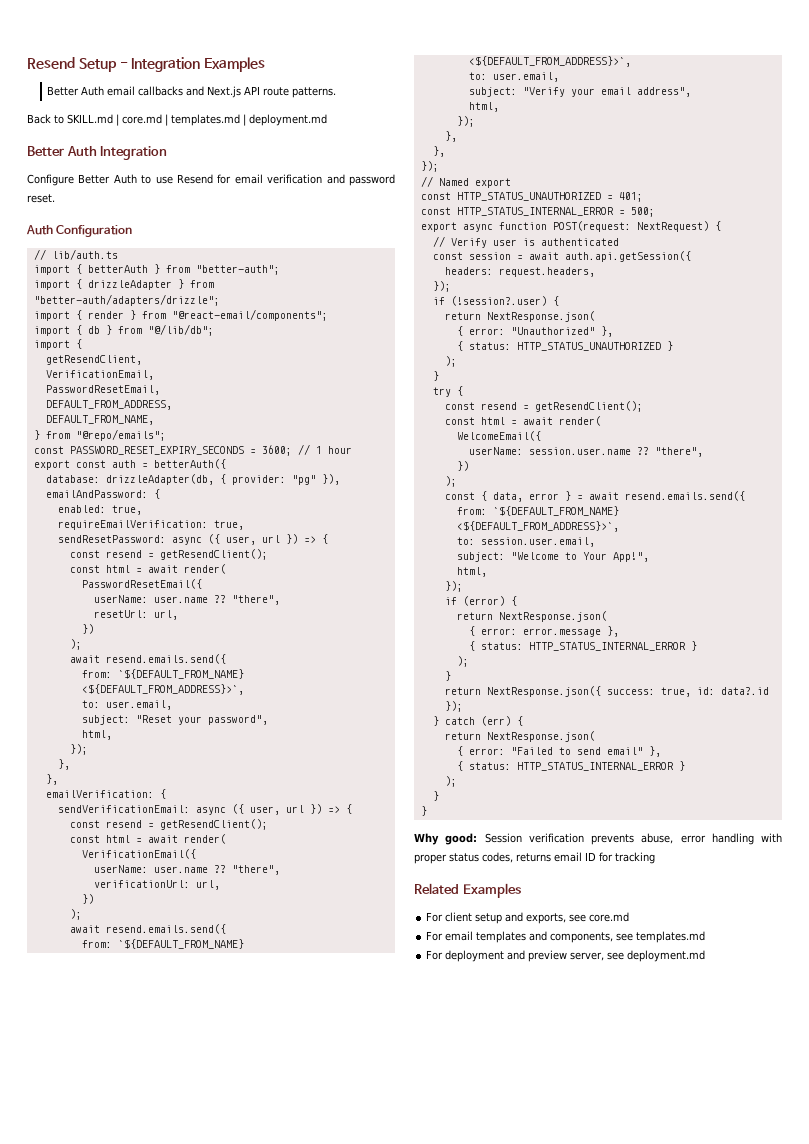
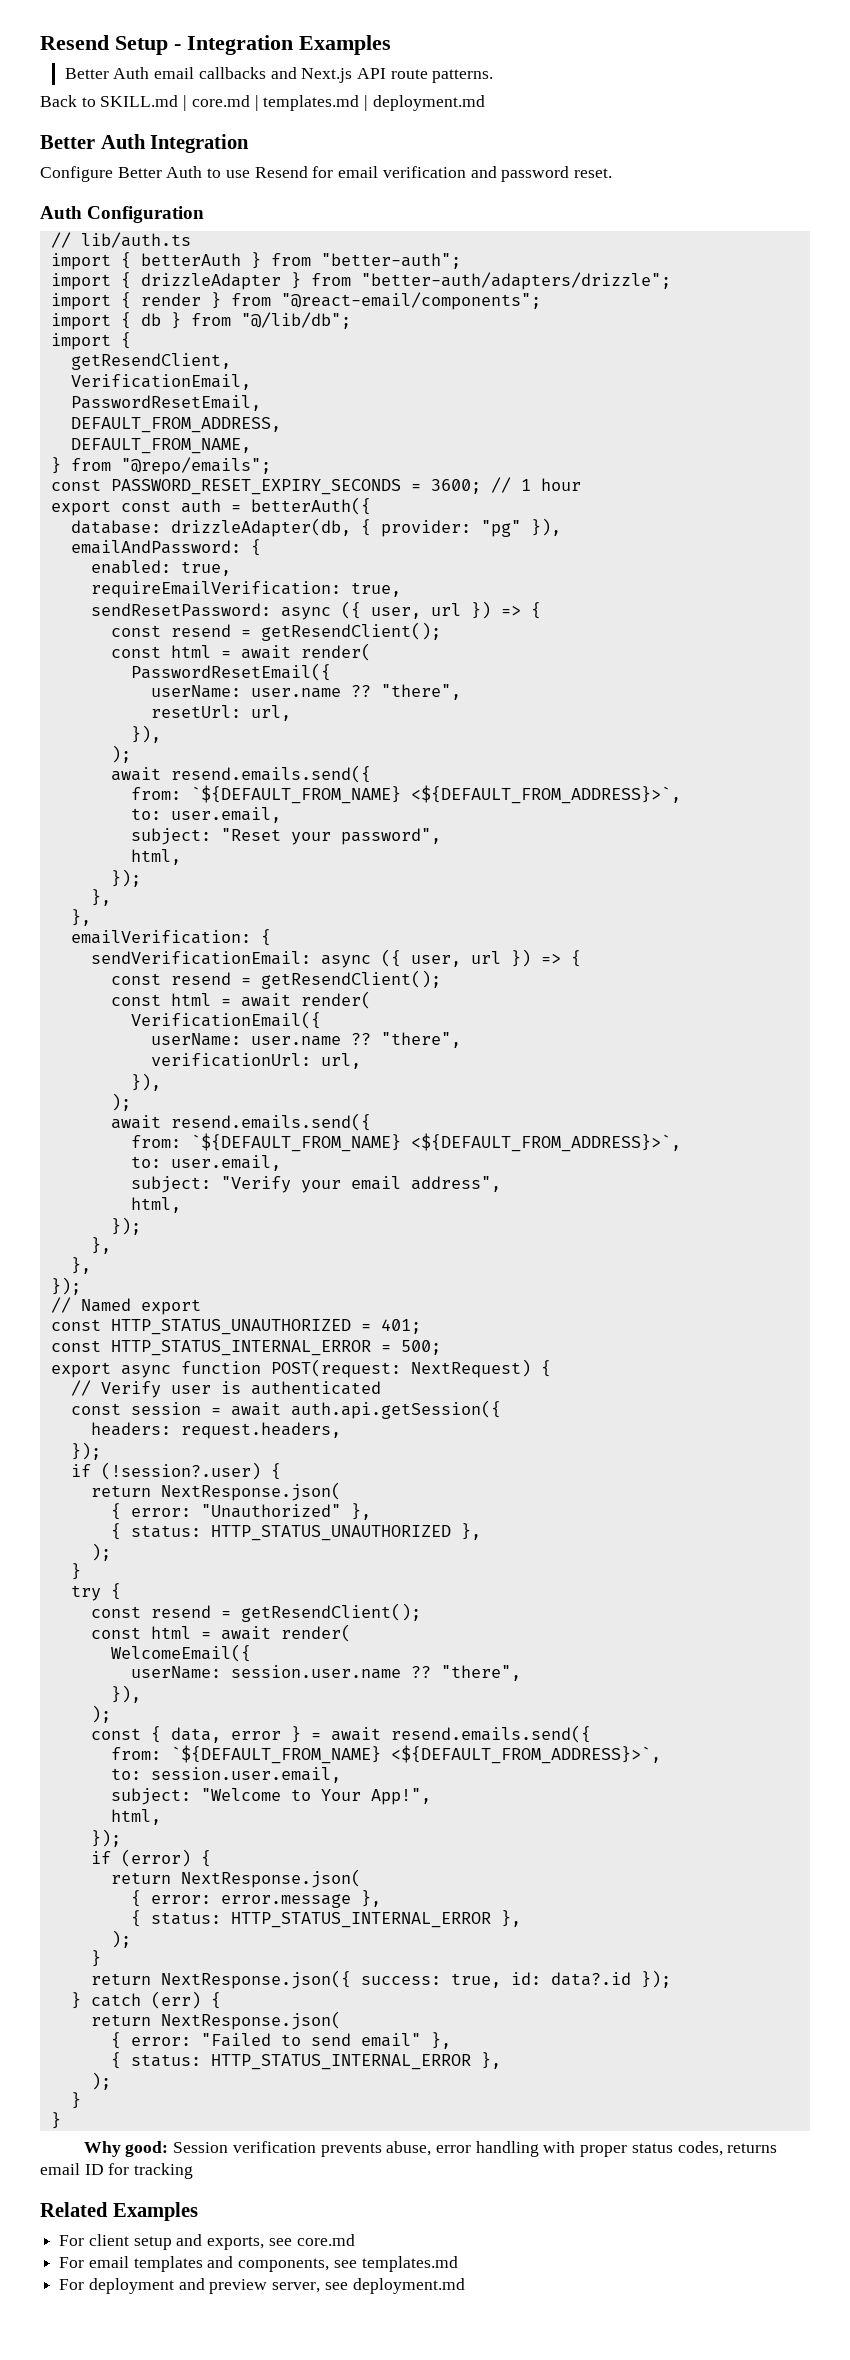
[81,624,94,634] }) -> [130,725,161,743] }),
[81,894,94,904] }) -> [130,1073,161,1091] }),
[666,341,673,351] } -> [460,1523,481,1540] },
[456,461,469,471] }) -> [110,1685,141,1703] }),
[690,641,697,651] } -> [500,1910,521,1927] },
[678,761,685,771] } -> [480,2052,501,2069] },

